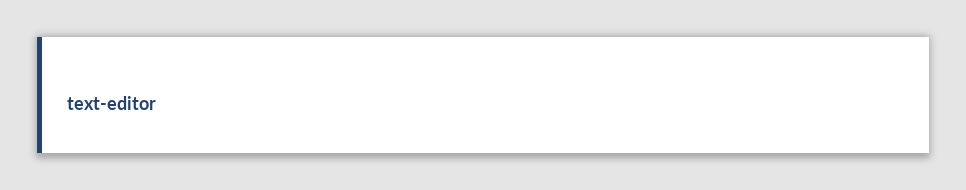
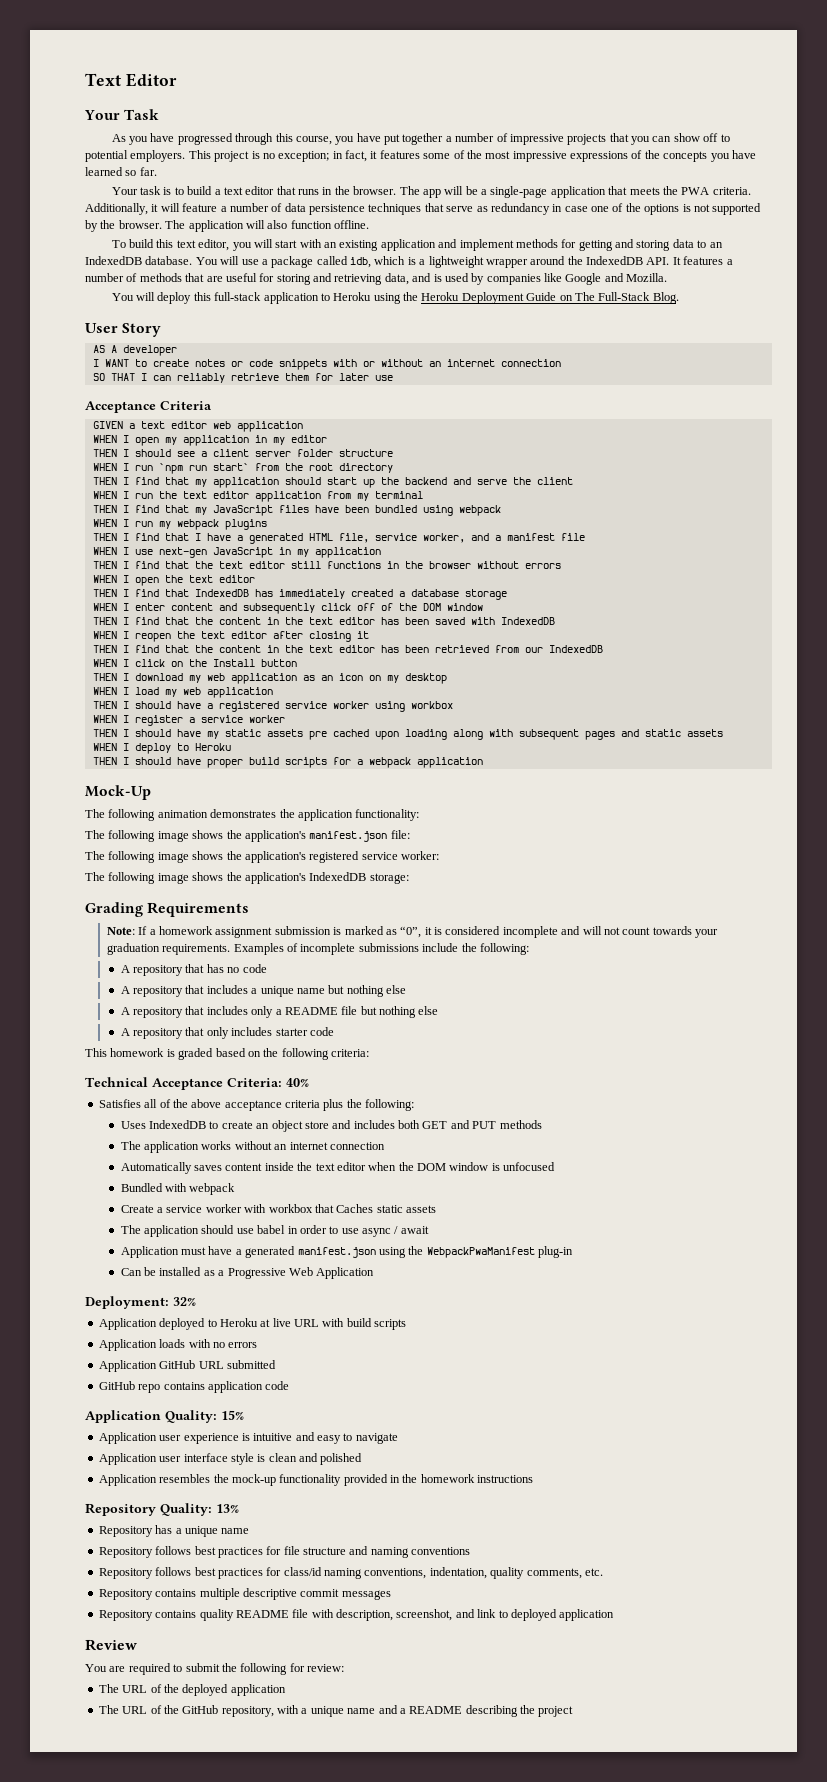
[67,96,156,110] text-editor -> [85,73,177,87] [84,109,160,120] [111,133,730,145] [85,150,756,162] [85,167,157,176] [111,186,751,198] [85,203,762,215] [85,220,369,232] [111,239,723,251] [85,256,733,268] [85,273,668,285] [111,292,679,304] [85,323,162,337] [92,345,177,356] [92,359,561,370] [92,373,393,383] [85,401,212,413] [92,421,303,432] [92,435,327,446] [92,449,393,457] [92,463,393,474] [92,477,573,488] [92,491,423,502] [92,505,501,516] [92,519,267,530] [92,533,585,544] [92,547,381,558] [92,561,561,569] [92,575,255,586] [92,589,507,600] [92,603,483,614] [92,617,555,625] [92,631,369,642] [92,645,603,653] [92,659,297,667] [92,673,447,684] [92,687,273,698] [92,701,453,712] [92,715,285,726] [92,729,723,740] [92,743,231,754] [92,757,483,768] [85,785,151,800] [85,809,420,821] [85,830,410,842] [85,851,439,863] [85,872,409,884] [85,902,250,917] [106,926,718,938] [106,943,529,955] [120,964,267,976] [120,985,406,997] [120,1006,439,1018] [120,1027,334,1039] [85,1048,369,1060] [85,1077,309,1090] [98,1099,415,1111] [120,1120,542,1132] [120,1141,385,1153] [120,1162,556,1174] [120,1183,236,1195] [120,1204,436,1213] [120,1225,429,1237] [120,1246,573,1258] [120,1267,375,1279] [85,1296,196,1309] [98,1318,407,1330] [98,1339,258,1351] [98,1360,276,1372] [98,1381,290,1393] [85,1410,244,1423] [98,1432,398,1444] [98,1453,363,1465] [98,1474,534,1486] [85,1503,239,1516] [98,1525,250,1537] [98,1546,471,1558] [98,1567,603,1579] [98,1588,391,1600] [98,1609,615,1621] [85,1639,137,1651] [85,1663,344,1675] [98,1684,286,1696] [98,1705,574,1717] Text Editor // Your Task // As you have progressed through this course, you have put together a number of impressive projects that you can show off to potential employers. This project is no exception; in fact, it features some of the most impressive expressions of the concepts you have learned so far. // Your task is to build a text editor that runs in the browser. The app will be a single-page application that meets the PWA criteria. Additionally, it will feature a number of data persistence techniques that serve as redundancy in case one of the options is not supported by the browser. The application will also function offline. // To build this text editor, you will start with an existing application and implement methods for getting and storing data to an IndexedDB database. You will use a package called idb, which is a lightweight wrapper around the IndexedDB API. It features a number of methods that are useful for storing and retrieving data, and is used by companies like Google and Mozilla. // You will deploy this full-stack application to Heroku using the Heroku Deployment Guide on The Full-Stack Blog. // User Story // AS A developer // I WANT to create notes or code snippets with or without an internet connection // SO THAT I can reliably retrieve them for later use // Acceptance Criteria // GIVEN a text editor web application // WHEN I open my application in my editor // THEN I should see a client server folder structure // WHEN I run `npm run start` from the root directory // THEN I find that my application should start up the backend and serve the client // WHEN I run the text editor application from my terminal // THEN I find that my JavaScript files have been bundled using webpack // WHEN I run my webpack plugins // THEN I find that I have a generated HTML file, service worker, and a manifest file // WHEN I use next-gen JavaScript in my application // THEN I find that the text editor still functions in the browser without errors // WHEN I open the text editor // THEN I find that IndexedDB has immediately created a database storage // WHEN I enter content and subsequently click off of the DOM window // THEN I find that the content in the text editor has been saved with IndexedDB // WHEN I reopen the text editor after closing it // THEN I find that the content in the text editor has been retrieved from our IndexedDB // WHEN I click on the Install button // THEN I download my web application as an icon on my desktop // WHEN I load my web application // THEN I should have a registered service worker using workbox // WHEN I register a service worker // THEN I should have my static assets pre cached upon loading along with subsequent pages and static assets // WHEN I deploy to Heroku // THEN I should have proper build scripts for a webpack application // Mock-Up // The following animation demonstrates the application functionality: // The following image shows the application's manifest.json file: // The following image shows the application's registered service worker: // The following image shows the application's IndexedDB storage: // Grading Requirements // Note: If a homework assignment submission is marked as “0”, it is considered incomplete and will not count towards your graduation requirements. Examples of incomplete submissions include the following: // A repository that has no code // A repository that includes a unique name but nothing else // A repository that includes only a README file but nothing else // A repository that only includes starter code // This homework is graded based on the following criteria: // Technical Acceptance Criteria: 40% // Satisfies all of the above acceptance criteria plus the following: // Uses IndexedDB to create an object store and includes both GET and PUT methods // The application works without an internet connection // Automatically saves content inside the text editor when the DOM window is unfocused // Bundled with webpack // Create a service worker with workbox that Caches static assets // The application should use babel in order to use async / await // Application must have a generated manifest.json using the WebpackPwaManifest plug-in // Can be installed as a Progressive Web Application // Deployment: 32% // Application deployed to Heroku at live URL with build scripts // Application loads with no errors // Application GitHub URL submitted // GitHub repo contains application code // Application Quality: 15% // Application user experience is intuitive and easy to navigate // Application user interface style is clean and polished // Application resembles the mock-up functionality provided in the homework instructions // Repository Quality: 13% // Repository has a unique name // Repository follows best practices for file structure and naming conventions // Repository follows best practices for class/id naming conventions, indentation, quality comments, etc. // Repository contains multiple descriptive commit messages // Repository contains quality README file with description, screenshot, and link to deployed application // Review // You are required to submit the following for review: // The URL of the deployed application // The URL of the GitHub repository, with a unique name and a README describing the project

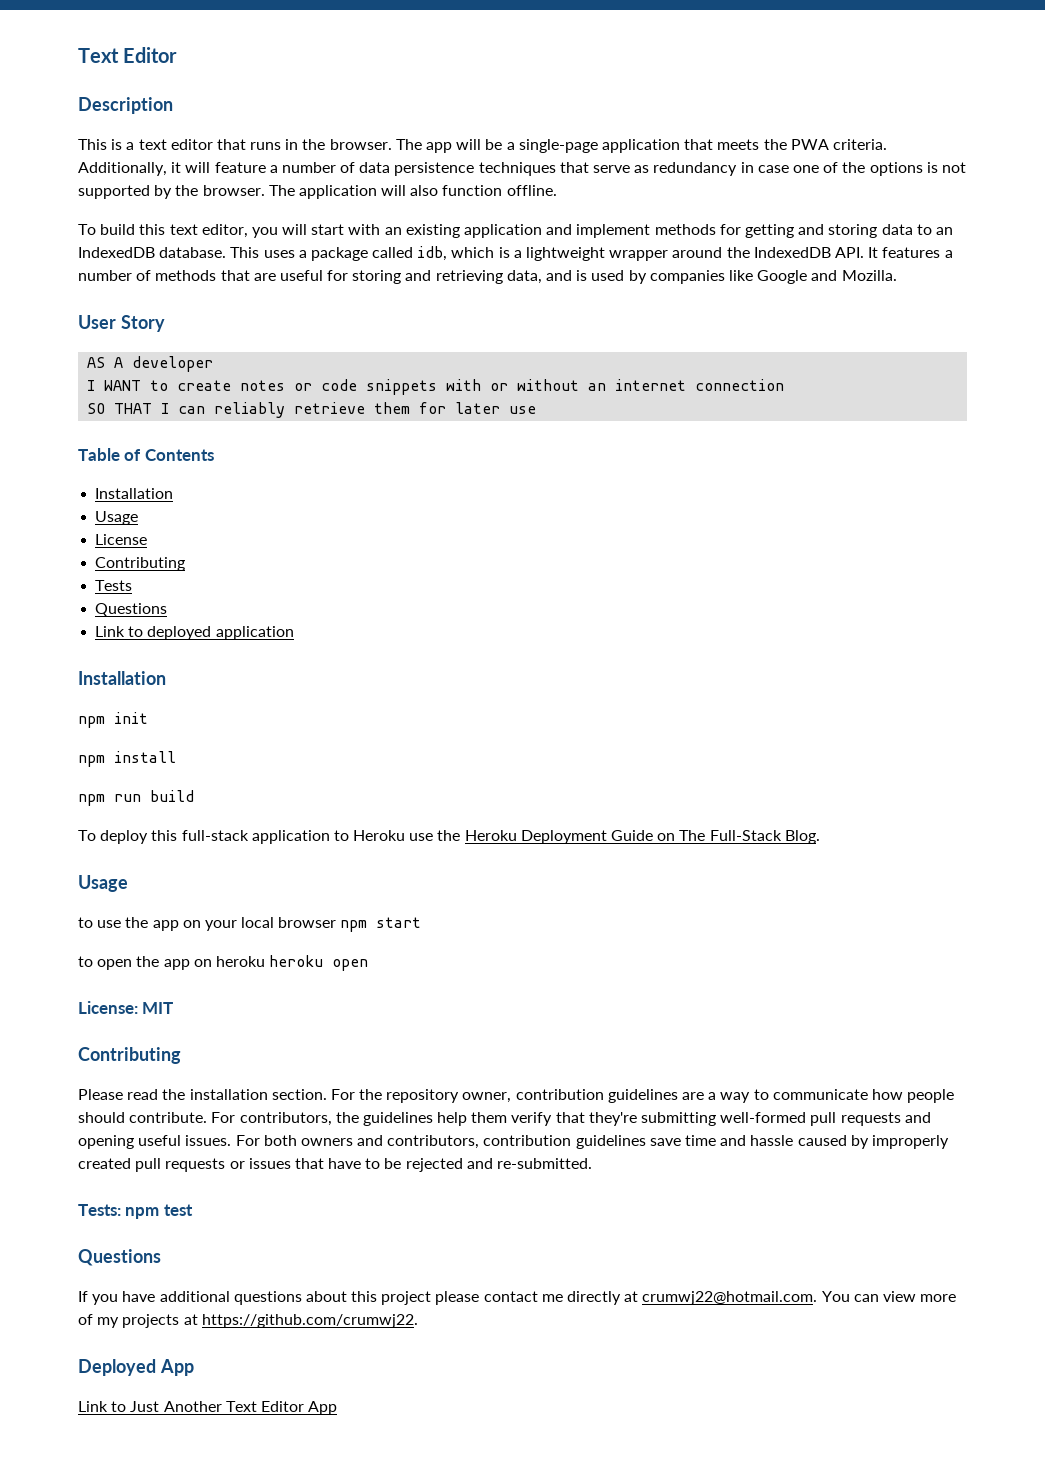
[84,109,160,120] [111,133,730,145] [85,150,756,162] [85,167,157,176] [111,186,213,195] Your Task // As you have progressed through this course, you have put together a number of impressive projects that you can show off to potential employers. This project is no exception; in fact, it features some of the most impressive expressions of the concepts you have learned so far. // Your task is to build -> [78,97,173,114] [78,139,123,150] Description // This is
[195,256,259,265] You will use -> [230,247,295,258] This uses
[111,292,679,304] // You will deploy this full-stack application to Heroku using the Heroku Deployment Guide on The Full-Stack Blog. -> (897, 275) none
[85,401,212,413] [92,421,303,432] [92,435,327,446] [92,449,393,457] [92,463,393,474] [92,477,573,488] [92,491,423,502] [92,505,501,516] [92,519,267,530] [92,533,585,544] [92,547,381,558] [92,561,561,569] [92,575,255,586] [92,589,507,600] [92,603,483,614] [92,617,555,625] [92,631,369,642] [92,645,603,653] [92,659,297,667] [92,673,447,684] [92,687,273,698] [92,701,453,712] [92,715,285,726] [92,729,723,740] [92,743,231,754] [92,757,483,768] [85,785,151,800] [85,809,420,821] [85,830,410,842] [85,851,439,863] [85,872,409,884] [85,902,250,917] [106,926,718,938] [106,943,529,955] [120,964,267,976] [120,985,406,997] [120,1006,439,1018] [120,1027,334,1039] [85,1048,369,1060] [85,1077,309,1090] [98,1099,415,1111] [120,1120,542,1132] [120,1141,385,1153] [120,1162,556,1174] [120,1183,236,1195] [120,1204,436,1213] [120,1225,429,1237] [120,1246,573,1258] [120,1267,375,1279] [85,1296,196,1309] [98,1318,407,1330] [98,1339,258,1351] [98,1360,276,1372] [98,1381,290,1393] [85,1410,244,1423] [98,1432,398,1444] [98,1453,363,1465] [98,1474,534,1486] [85,1503,239,1516] [98,1525,250,1537] [98,1546,471,1558] [98,1567,603,1579] [98,1588,391,1600] [98,1609,615,1621] [85,1639,137,1651] [85,1663,344,1675] [98,1684,286,1696] [98,1705,574,1717] Acceptance Criteria // GIVEN a text editor web application // WHEN I open my application in my editor // THEN I should see a client server folder structure // WHEN I run `npm run start` from the root directory // THEN I find that my application should start up the backend and serve the client // WHEN I run the text editor application from my terminal // THEN I find that my JavaScript files have been bundled using webpack // WHEN I run my webpack plugins // THEN I find that I have a generated HTML file, service worker, and a manifest file // WHEN I use next-gen JavaScript in my application // THEN I find that the text editor still functions in the browser without errors // WHEN I open the text editor // THEN I find that IndexedDB has immediately created a database storage // WHEN I enter content and subsequently click off of the DOM window // THEN I find that the content in the text editor has been saved with IndexedDB // WHEN I reopen the text editor after closing it // THEN I find that the content in the text editor has been retrieved from our IndexedDB // WHEN I click on the Install button // THEN I download my web application as an icon on my desktop // WHEN I load my web application // THEN I should have a registered service worker using workbox // WHEN I register a service worker // THEN I should have my static assets pre cached upon loading along with subsequent pages and static assets // WHEN I deploy to Heroku // THEN I should have proper build scripts for a webpack application // Mock-Up // The following animation demonstrates the application functionality: // The following image shows the application's manifest.json file: // The following image shows the application's registered service worker: // The following image shows the application's IndexedDB storage: // Grading Requirements // Note: If a homework assignment submission is marked as “0”, it is considered incomplete and will not count towards your graduation requirements. Examples of incomplete submissions include the following: // A repository that has no code // A repository that includes a unique name but nothing else // A repository that includes only a README file but nothing else // A repository that only includes starter code // This homework is graded based on the following criteria: // Technical Acceptance Criteria: 40% // Satisfies all of the above acceptance criteria plus the following: // Uses IndexedDB to create an object store and includes both GET and PUT methods // The application works without an internet connection // Automatically saves content inside the text editor when the DOM window is unfocused // Bundled with webpack // Create a service worker with workbox that Caches static assets // The application should use babel in order to use async / await // Application must have a generated manifest.json using the WebpackPwaManifest plug-in // Can be installed as a Progressive Web Application // Deployment: 32% // Application deployed to Heroku at live URL with build scripts // Application loads with no errors // Application GitHub URL submitted // GitHub repo contains application code // Application Quality: 15% // Application user experience is intuitive and easy to navigate // Application user interface style is clean and polished // Application resembles the mock-up functionality provided in the homework instructions // Repository Quality: 13% // Repository has a unique name // Repository follows best practices for file structure and naming conventions // Repository follows best practices for class/id naming conventions, indentation, quality comments, etc. // Repository contains multiple descriptive commit messages // Repository contains quality README file with description, screenshot, and link to deployed application // Review // You are required to submit the following for review: // The URL of the deployed application // The URL of the GitHub repository, with a unique name and a README describing the project -> [78,448,214,461] [95,488,174,499] [95,511,139,525] [95,534,148,545] [95,557,186,571] [95,580,133,591] [95,603,168,617] [95,626,294,640] [78,671,166,685] [78,712,148,728] [78,751,176,767] [78,790,194,806] [78,830,820,844] [78,875,128,892] [78,917,422,932] [78,955,369,971] [78,1001,174,1014] [78,1047,181,1064] [78,1089,955,1103] [78,1112,931,1126] [78,1135,949,1149] [78,1158,593,1172] [78,1204,193,1219] [78,1249,161,1266] [78,1291,957,1305] [78,1314,418,1328] [78,1359,194,1376] [78,1401,338,1415] Table of Contents // Installation // Usage // License // Contributing // Tests // Questions // Link to deployed application // Installation // npm init // npm install // npm run build // To deploy this full-stack application to Heroku use the Heroku Deployment Guide on The Full-Stack Blog. // Usage // to use the app on your local browser npm start // to open the app on heroku heroku open // License: MIT // Contributing // Please read the installation section. For the repository owner, contribution guidelines are a way to communicate how people should contribute. For contributors, the guidelines help them verify that they're submitting well-formed pull requests and opening useful issues. For both owners and contributors, contribution guidelines save time and hassle caused by improperly created pull requests or issues that have to be rejected and re-submitted. // Tests: npm test // Questions // If you have additional questions about this project please contact me directly at crumwj22@hotmail.com. You can view more of my projects at https://github.com/crumwj22. // Deployed App // Link to Just Another Text Editor App

